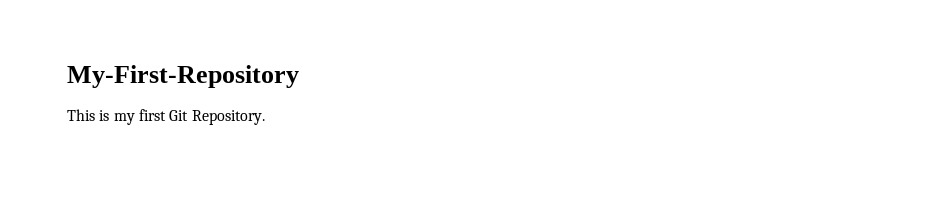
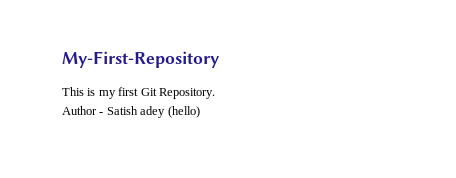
(265, 117) none -> [62,106,200,118] // Author - Satish adey (hello)

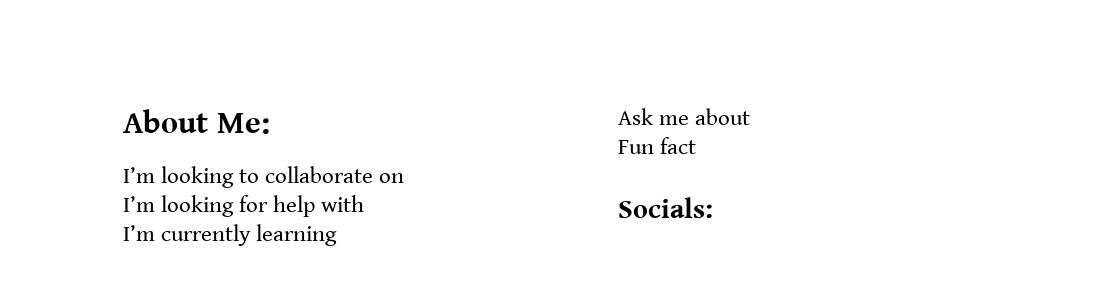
[62,51,220,68] [62,87,215,99] [62,106,200,118] My-First-Repository // This is my first Git Repository. // Author - Satish adey (hello) -> [123,109,270,134] [123,166,405,188] [123,195,365,217] [123,224,338,246] [618,108,751,125] [618,137,697,154] [618,197,713,218] About Me: // I’m looking to collaborate on // I’m looking for help with // I’m currently learning // Ask me about // Fun fact // Socials:

